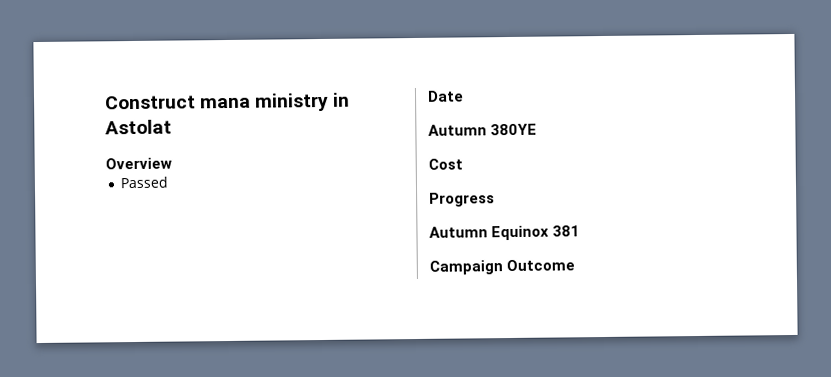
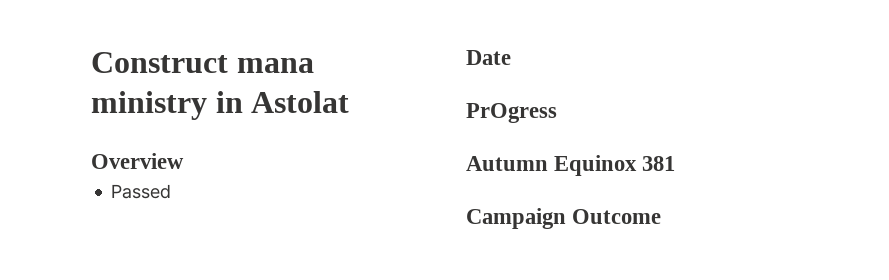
[428,123,538,136] [428,158,463,170] [429,192,495,207] Autumn 380YE // Cost // Progress -> [466,103,557,123] PrOgress

